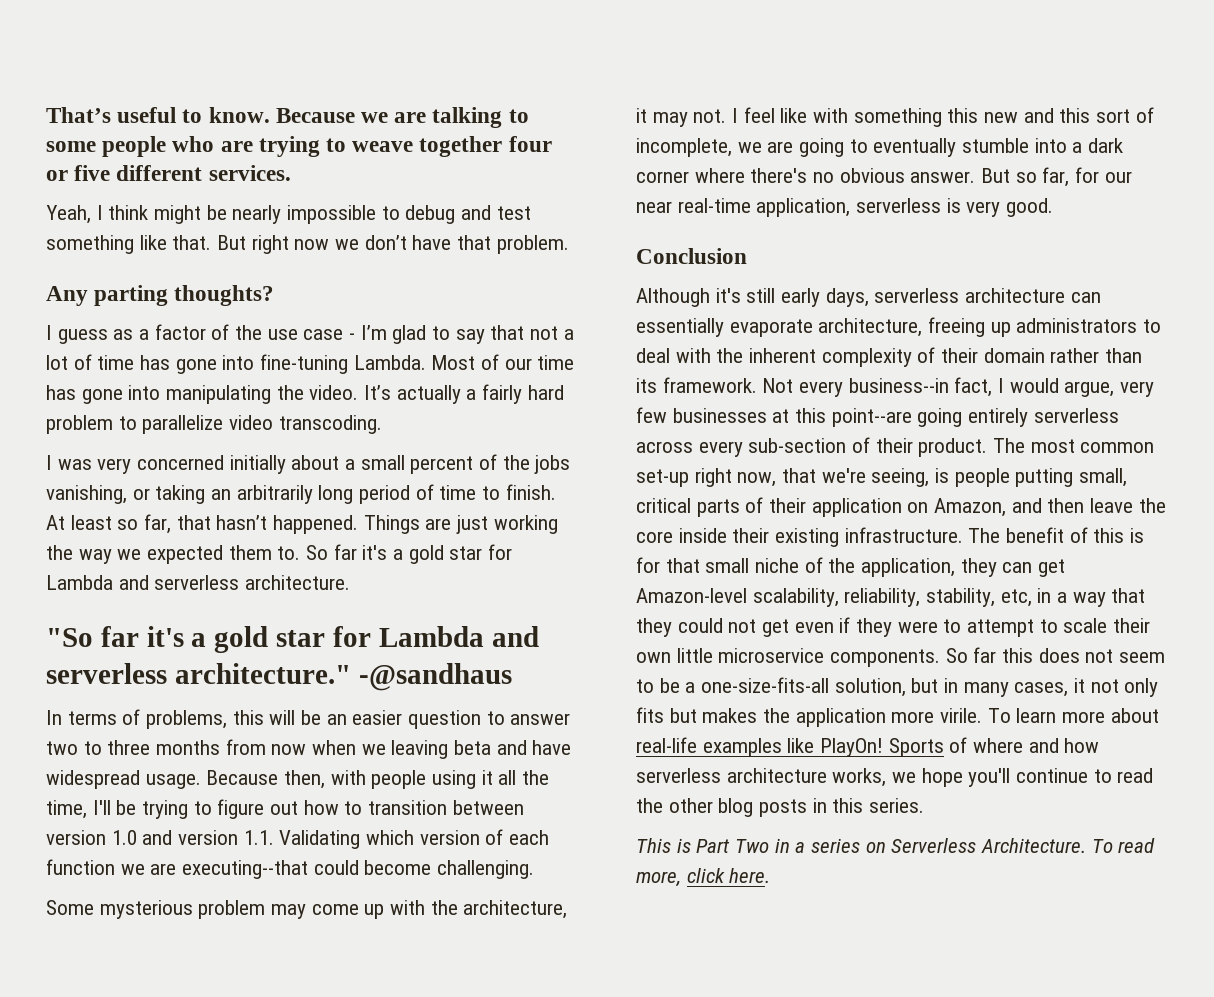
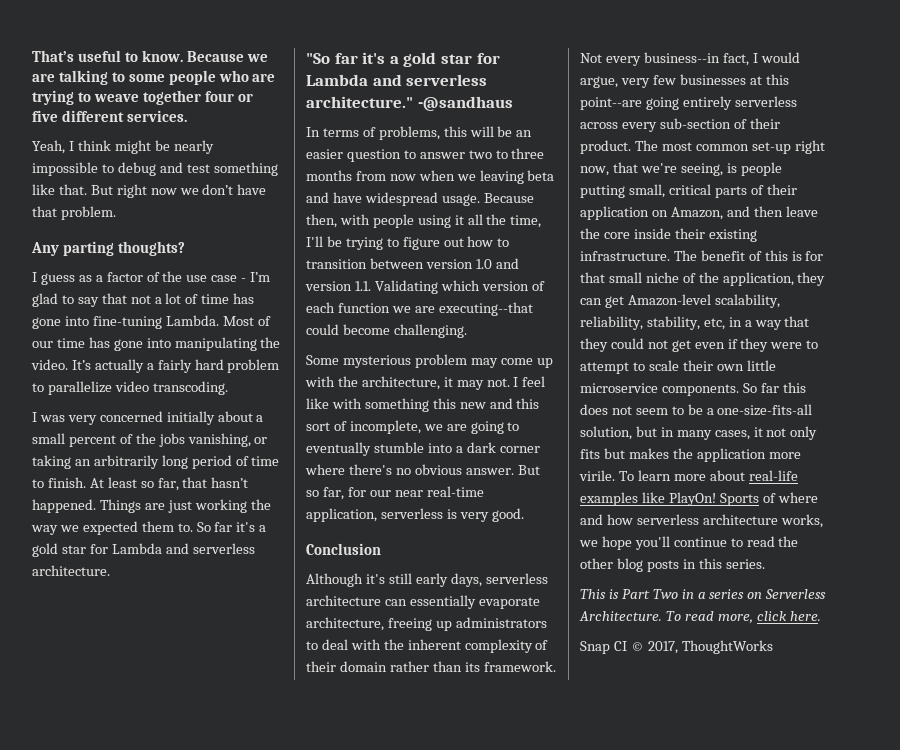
(771, 875) none -> [580,640,773,654] // Snap CI © 2017, ThoughtWorks

